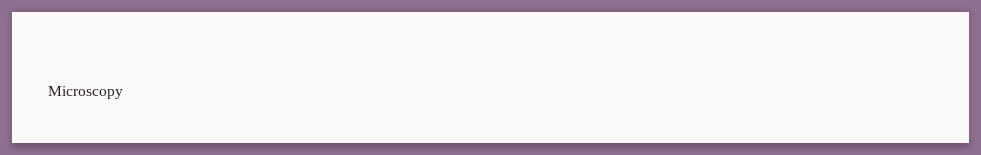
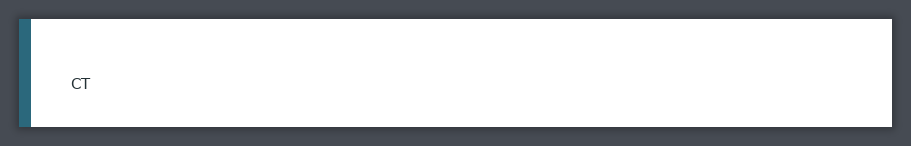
[48,86,123,99] Microscopy -> [71,78,91,89] CT

